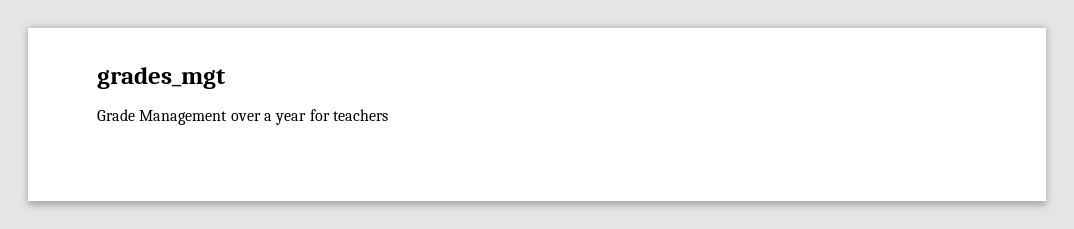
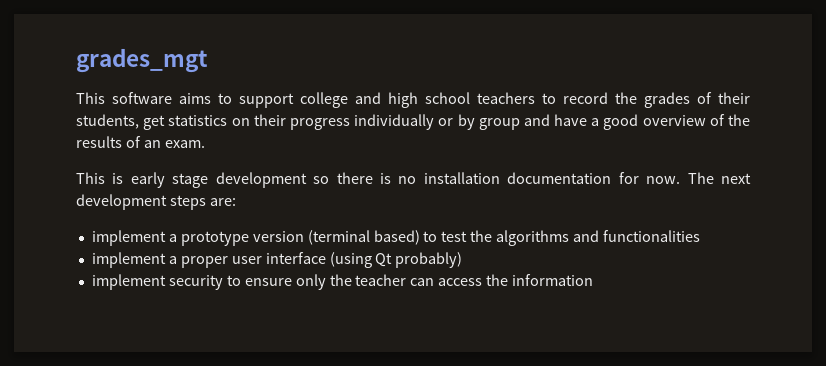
[97,109,388,125] Grade Management over a year for teachers -> [76,92,750,108] [76,114,750,130] [76,136,205,148] [76,172,752,188] [76,194,236,210] [91,230,701,246] [91,252,463,268] [91,274,594,290] This software aims to support college and high school teachers to record the grades of their students, get statistics on their progress individually or by group and have a good overview of the results of an exam. // This is early stage development so there is no installation documentation for now. The next development steps are: // implement a prototype version (terminal based) to test the algorithms and functionalities // implement a proper user interface (using Qt probably) // implement security to ensure only the teacher can access the information

